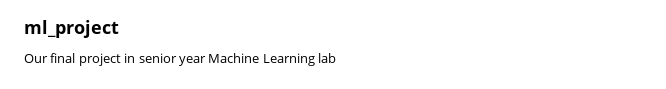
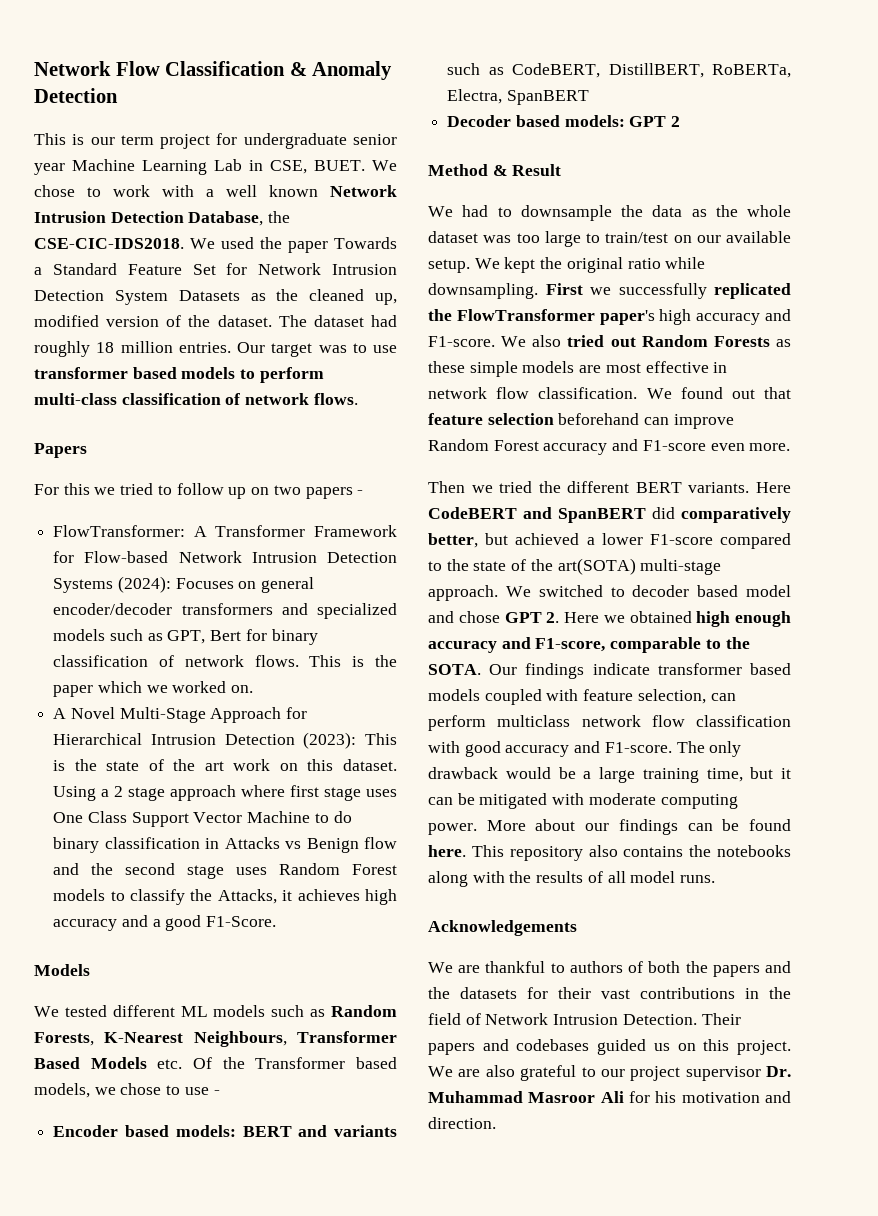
[24,20,119,38] [24,53,336,66] ml_project // Our final project in senior year Machine Learning lab -> [34,61,393,80] [34,88,118,103] [34,133,397,149] [34,159,397,175] [34,185,397,197] [34,211,291,226] [34,237,397,253] [34,263,398,275] [34,289,397,305] [34,315,397,327] [34,341,397,357] [34,367,324,383] [34,393,358,405] [34,443,87,458] [34,483,364,499] [53,525,397,537] [53,551,397,563] [53,576,315,593] [53,603,397,619] [53,629,318,645] [53,655,398,667] [53,681,254,697] [53,707,308,723] [53,732,397,749] [53,759,397,771] [53,785,397,801] [53,811,352,827] [53,837,397,853] [53,863,397,879] [53,889,397,905] [53,915,277,931] [34,964,90,976] [34,1005,397,1017] [34,1031,398,1047] [34,1057,397,1069] [34,1083,220,1098] [53,1125,397,1137] [447,63,791,78] [447,89,589,105] [447,115,681,127] [428,164,562,176] [428,205,791,221] [428,231,791,247] [428,257,706,273] [428,283,791,299] [428,309,791,325] [428,335,791,347] [428,361,728,377] [428,387,791,399] [428,413,734,429] [428,439,791,455] [428,481,791,493] [428,507,791,523] [428,533,791,549] [428,558,722,575] [428,585,791,601] [428,611,791,627] [428,637,750,653] [428,663,791,679] [428,689,736,705] [428,715,791,731] [428,741,742,757] [428,767,791,783] [428,793,738,809] [428,819,791,835] [428,845,791,861] [428,871,716,887] [428,920,577,936] [428,961,791,977] [428,987,791,999] [428,1013,741,1025] [428,1039,791,1055] [428,1065,791,1081] [428,1091,791,1103] [428,1117,496,1129] Network Flow Classification & Anomaly Detection // This is our term project for undergraduate senior year Machine Learning Lab in CSE, BUET. We chose to work with a well known Network Intrusion Detection Database, the CSE-CIC-IDS2018. We used the paper Towards a Standard Feature Set for Network Intrusion Detection System Datasets as the cleaned up, modified version of the dataset. The dataset had roughly 18 million entries. Our target was to use transformer based models to perform multi-class classification of network flows. // Papers // For this we tried to follow up on two papers - // FlowTransformer: A Transformer Framework for Flow-based Network Intrusion Detection Systems (2024): Focuses on general encoder/decoder transformers and specialized models such as GPT, Bert for binary classification of network flows. This is the paper which we worked on. // A Novel Multi-Stage Approach for Hierarchical Intrusion Detection (2023): This is the state of the art work on this dataset. Using a 2 stage approach where first stage uses One Class Support Vector Machine to do binary classification in Attacks vs Benign flow and the second stage uses Random Forest models to classify the Attacks, it achieves high accuracy and a good F1-Score. // Models // We tested different ML models such as Random Forests, K-Nearest Neighbours, Transformer Based Models etc. Of the Transformer based models, we chose to use - // Encoder based models: BERT and variants such as CodeBERT, DistillBERT, RoBERTa, Electra, SpanBERT // Decoder based models: GPT 2 // Method & Result // We had to downsample the data as the whole dataset was too large to train/test on our available setup. We kept the original ratio while downsampling. First we successfully replicated the FlowTransformer paper's high accuracy and F1-score. We also tried out Random Forests as these simple models are most effective in network flow classification. We found out that feature selection beforehand can improve Random Forest accuracy and F1-score even more. // Then we tried the different BERT variants. Here CodeBERT and SpanBERT did comparatively better, but achieved a lower F1-score compared to the state of the art(SOTA) multi-stage approach. We switched to decoder based model and chose GPT 2. Here we obtained high enough accuracy and F1-score, comparable to the SOTA. Our findings indicate transformer based models coupled with feature selection, can perform multiclass network flow classification with good accuracy and F1-score. The only drawback would be a large training time, but it can be mitigated with moderate computing power. More about our findings can be found here. This repository also contains the notebooks along with the results of all model runs. // Acknowledgements // We are thankful to authors of both the papers and the datasets for their vast contributions in the field of Network Intrusion Detection. Their papers and codebases guided us on this project. We are also grateful to our project supervisor Dr. Muhammad Masroor Ali for his motivation and direction.

